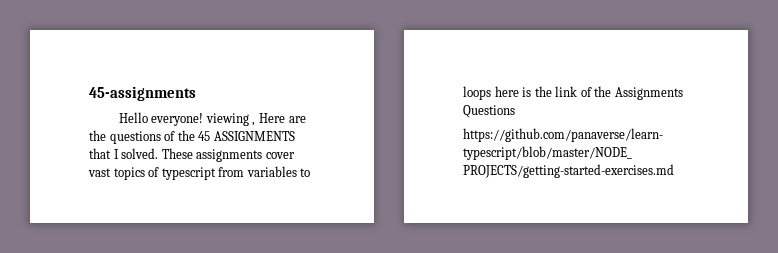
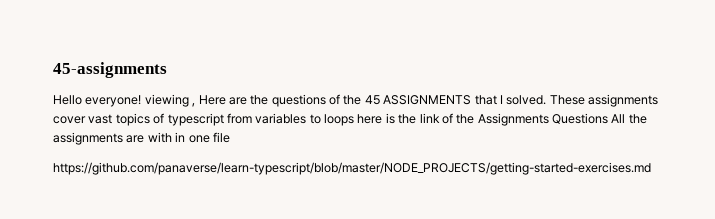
(515, 111) none -> [611,114,647,124] [53,132,230,145] All the assignments are with in one file

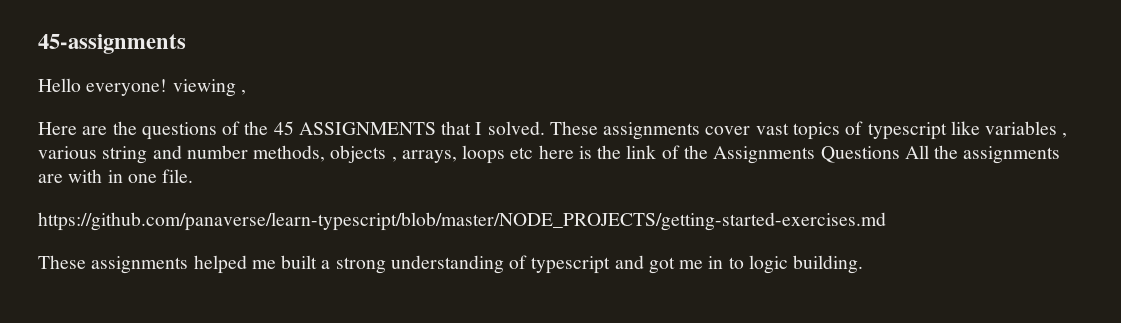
(196, 105) none -> (246, 92) //
[226,113,354,126] from variables to loops -> [950,121,1068,138] [38,145,534,164] like variables , various string and number methods, objects , arrays, loops etc
[212,132,230,143] file -> [162,169,194,183] file.
(651, 168) none -> [38,255,864,274] // These assignments helped me built a strong understanding of typescript and got me in to logic building.

